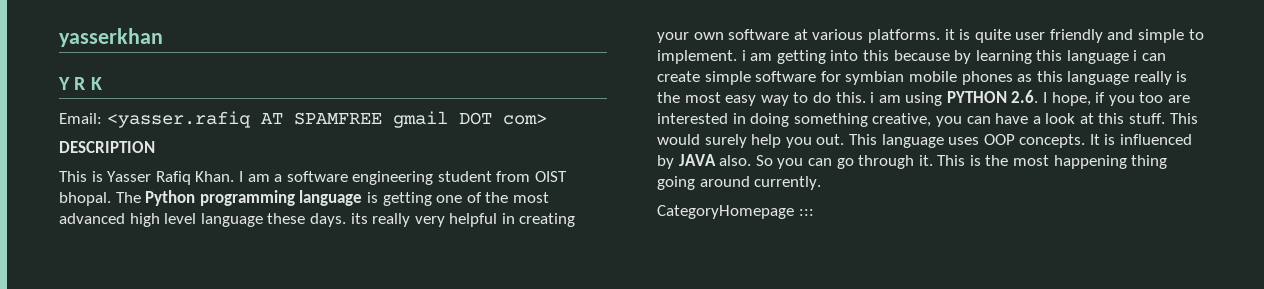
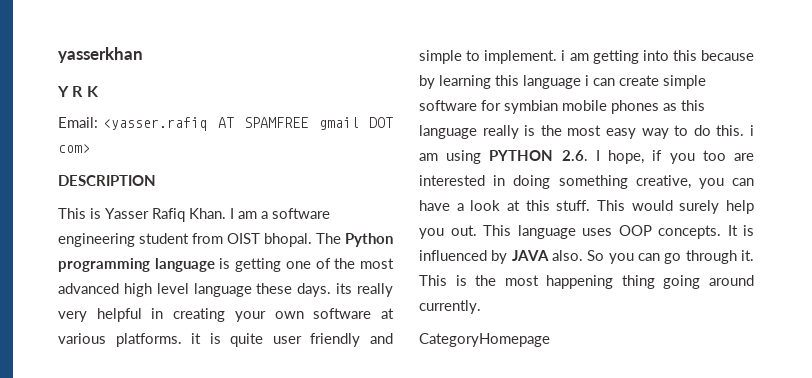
[798,209,814,216] ::: -> (550, 340) none

